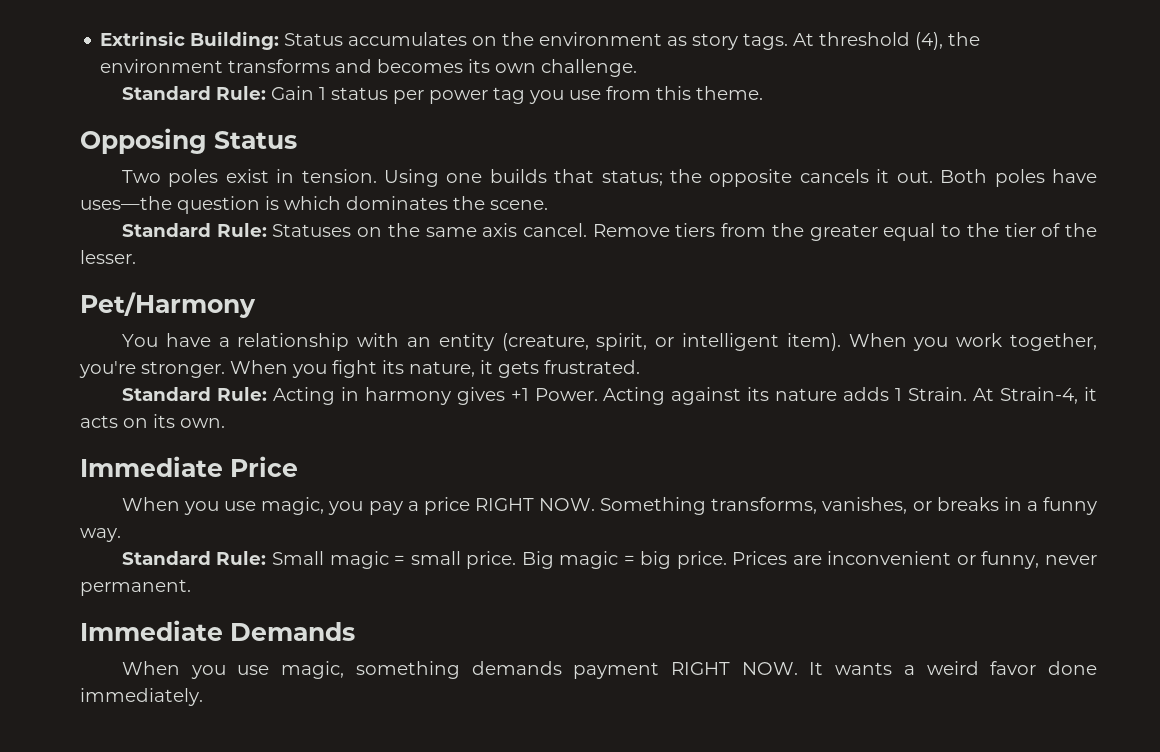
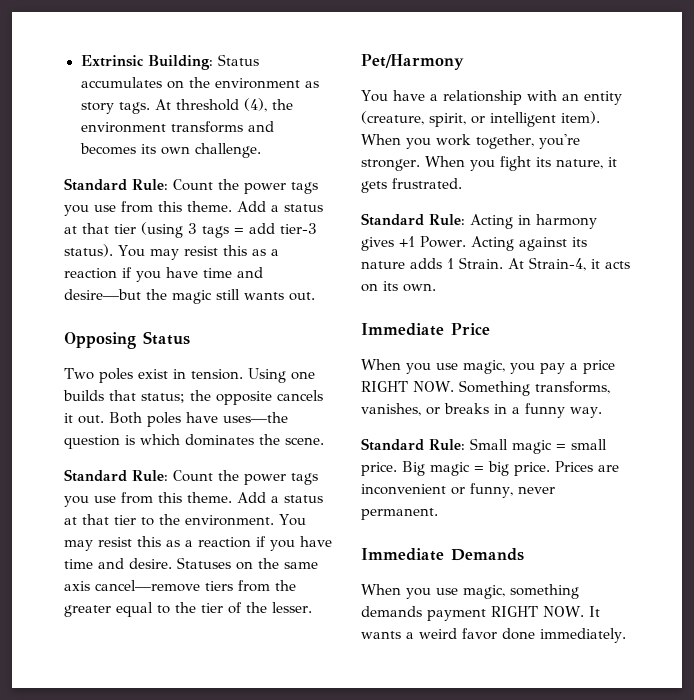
[270,86,763,104] Gain 1 status per power tag you use from this theme. -> [173,179,318,194] [64,201,323,216] [64,222,317,238] [64,244,279,260] [64,267,263,282] [64,289,315,304] Count the power tags you use from this theme. Add a status at that tier (using 3 tags = add tier-3 status). You may resist this as a reaction if you have time and desire—but the magic still wants out.
(267, 230) none -> [173,470,318,485] [64,492,323,507] [64,514,306,526] [64,536,332,551] [64,558,172,569] Count the power tags you use from this theme. Add a status at that tier to the environment. You may resist this as a reaction if you have time and desire.
[522,223,670,237] cancel. Remove -> [95,580,200,592] cancel—remove

